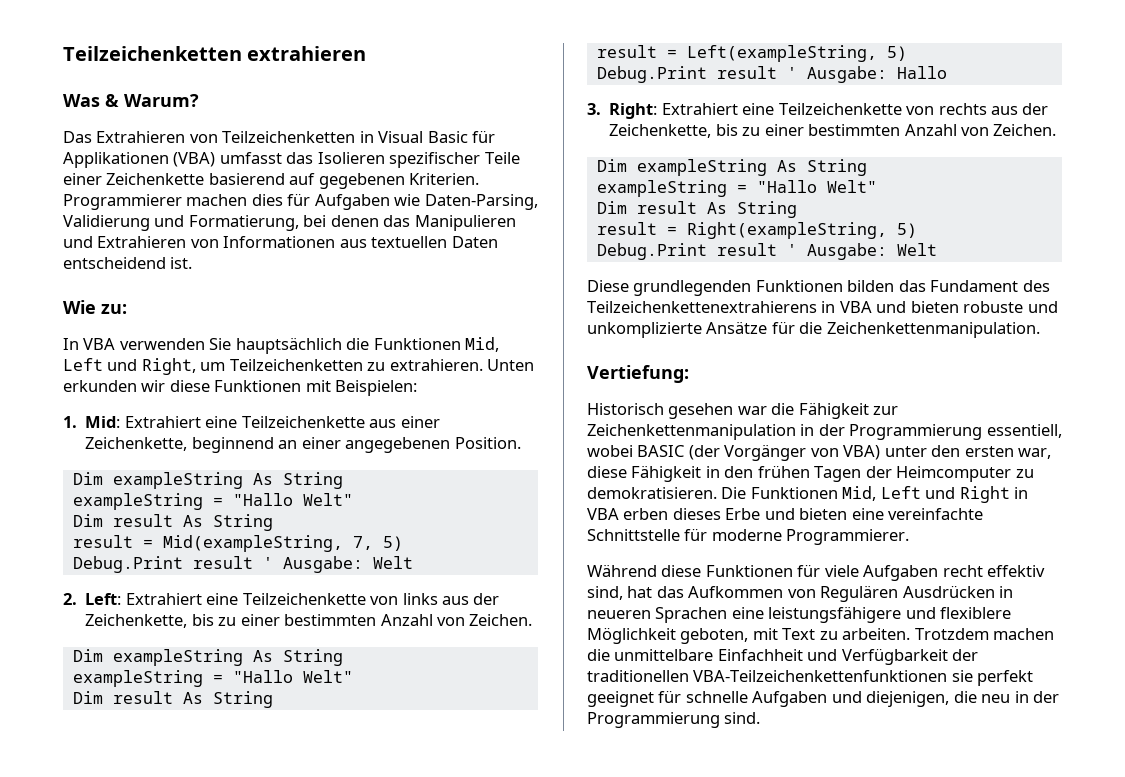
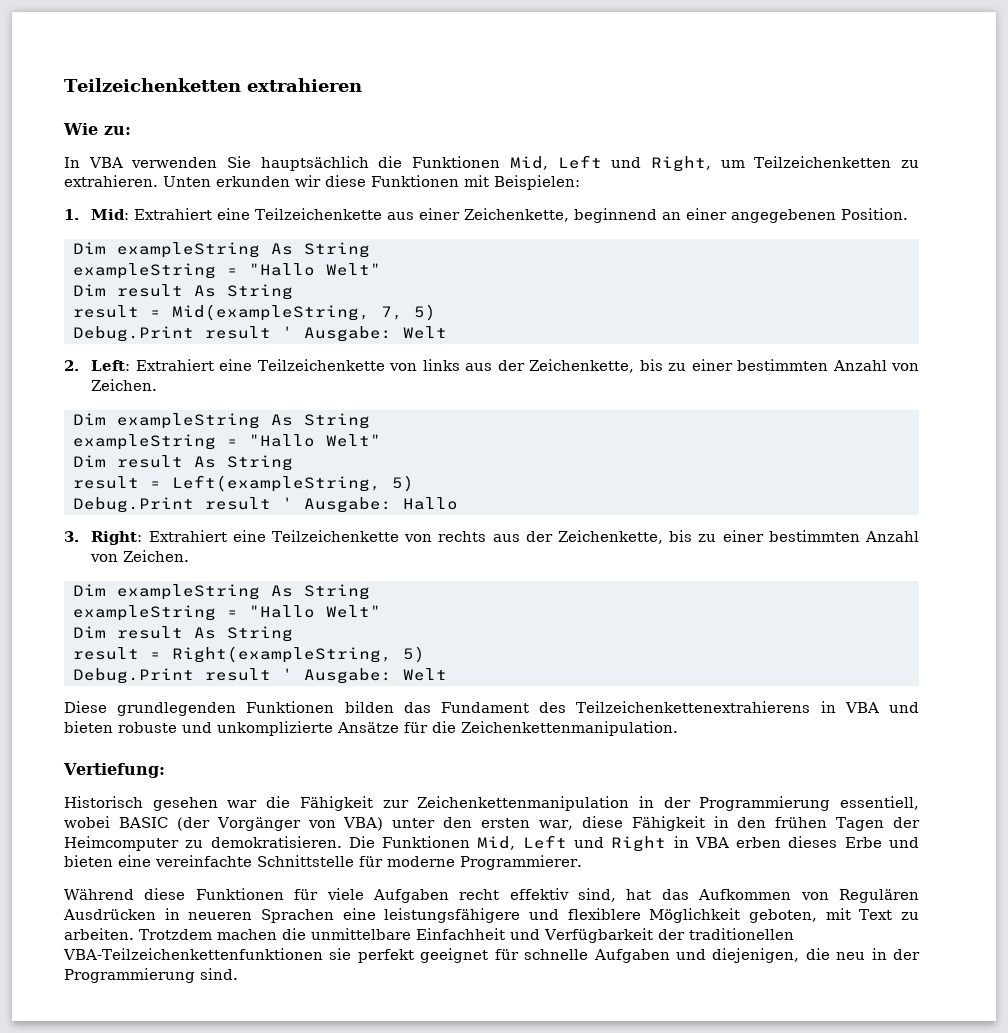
[63,94,199,107] [63,130,496,143] [63,152,520,168] [63,173,480,189] [63,193,538,210] [63,215,516,231] [63,236,498,248] [63,257,193,269] // Was & Warum? // Das Extrahieren von Teilzeichenketten in Visual Basic für Applikationen (VBA) umfasst das Isolieren spezifischer Teile einer Zeichenkette basierend auf gegebenen Kriterien. Programmierer machen dies für Aufgaben wie Daten-Parsing, Validierung und Formatierung, bei denen das Manipulieren und Extrahieren von Informationen aus textuellen Daten entscheidend ist. -> (362, 85) none

